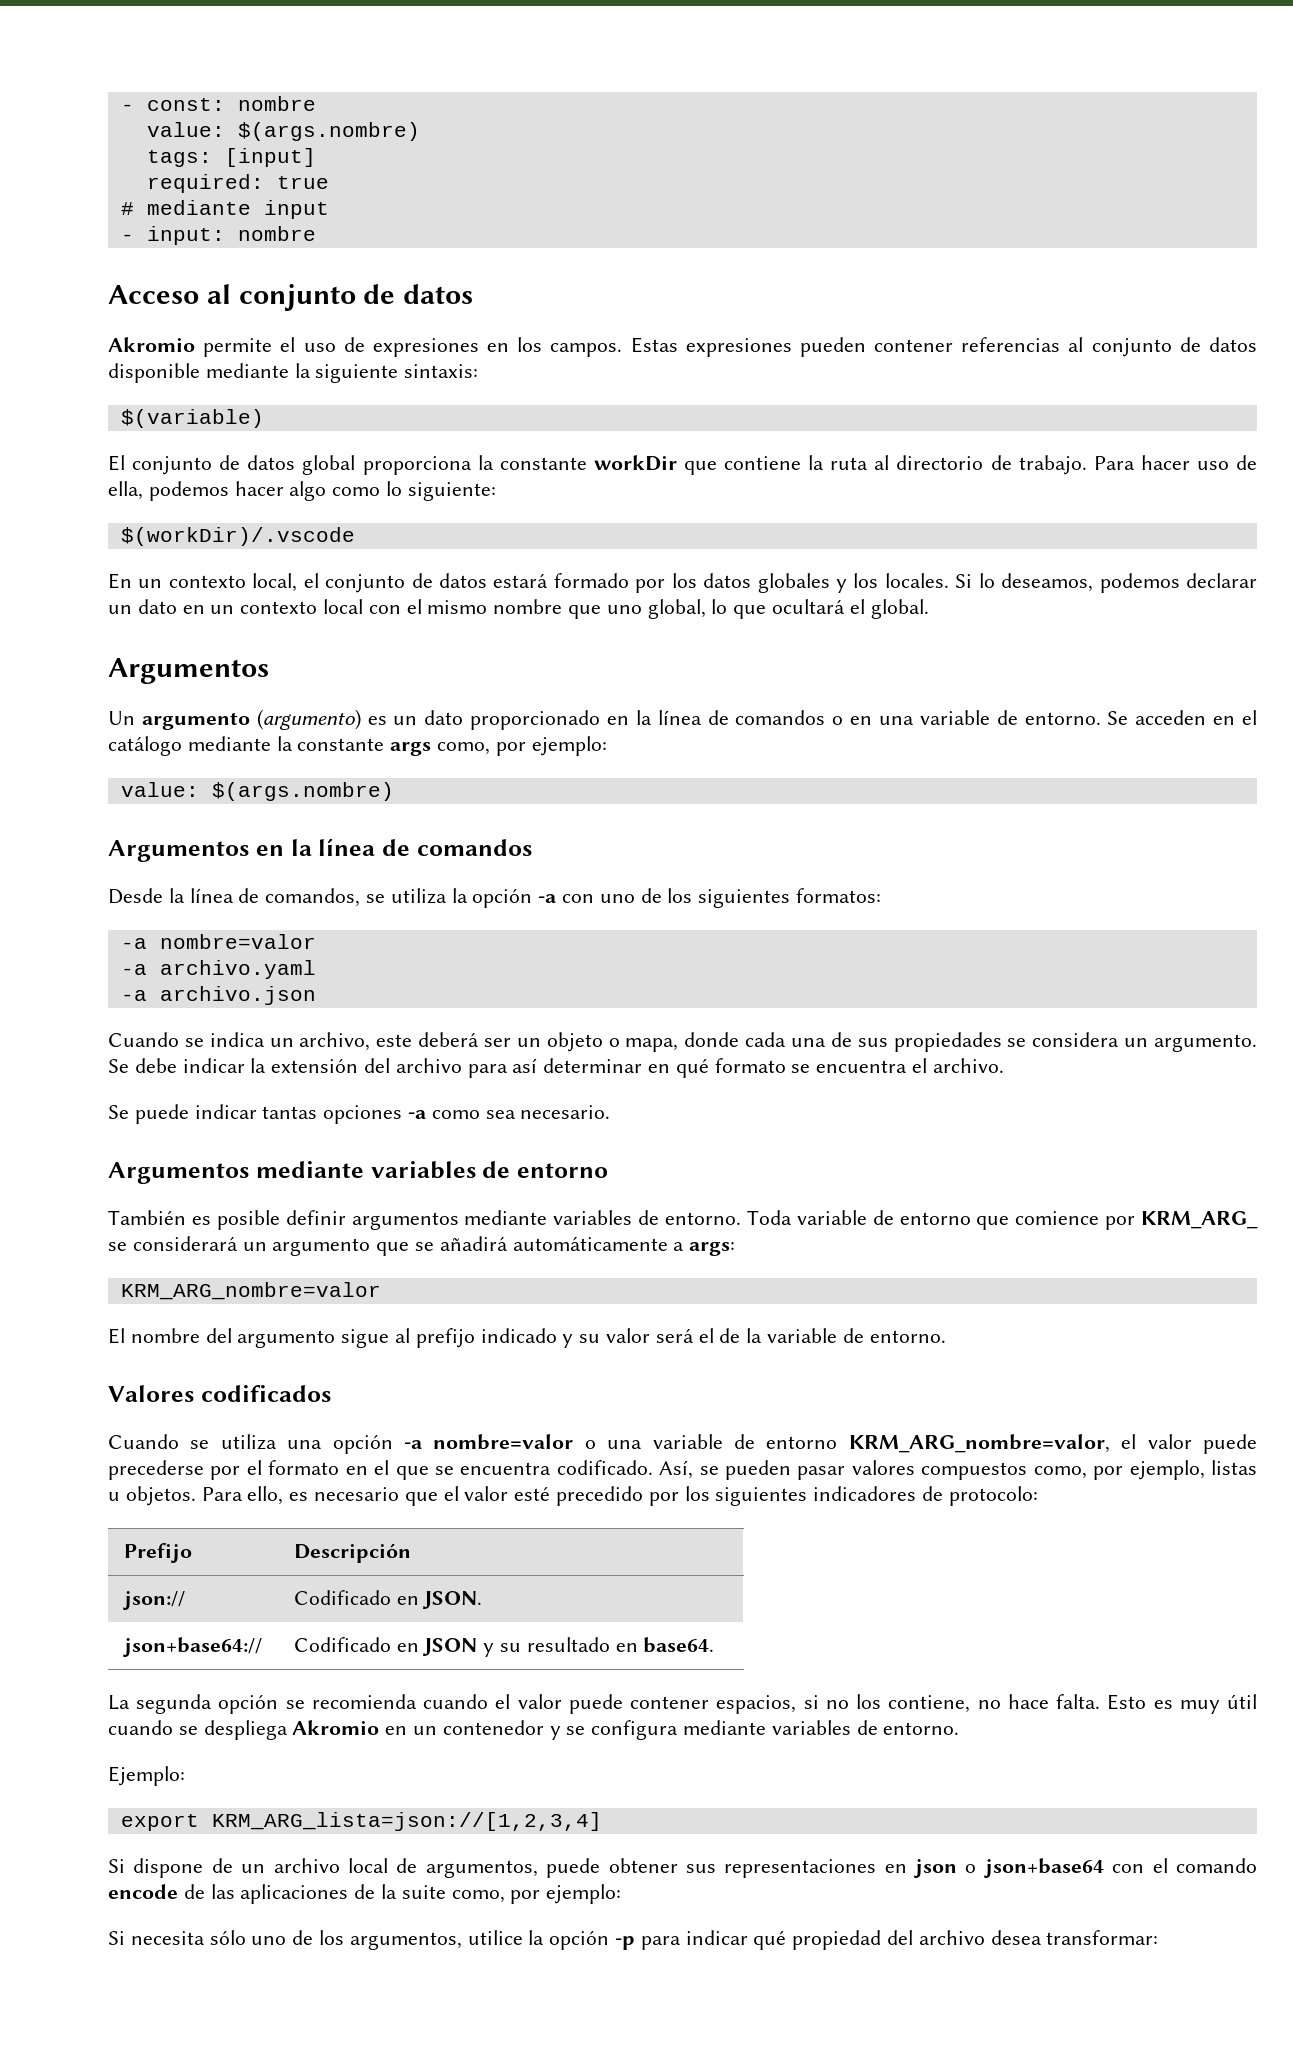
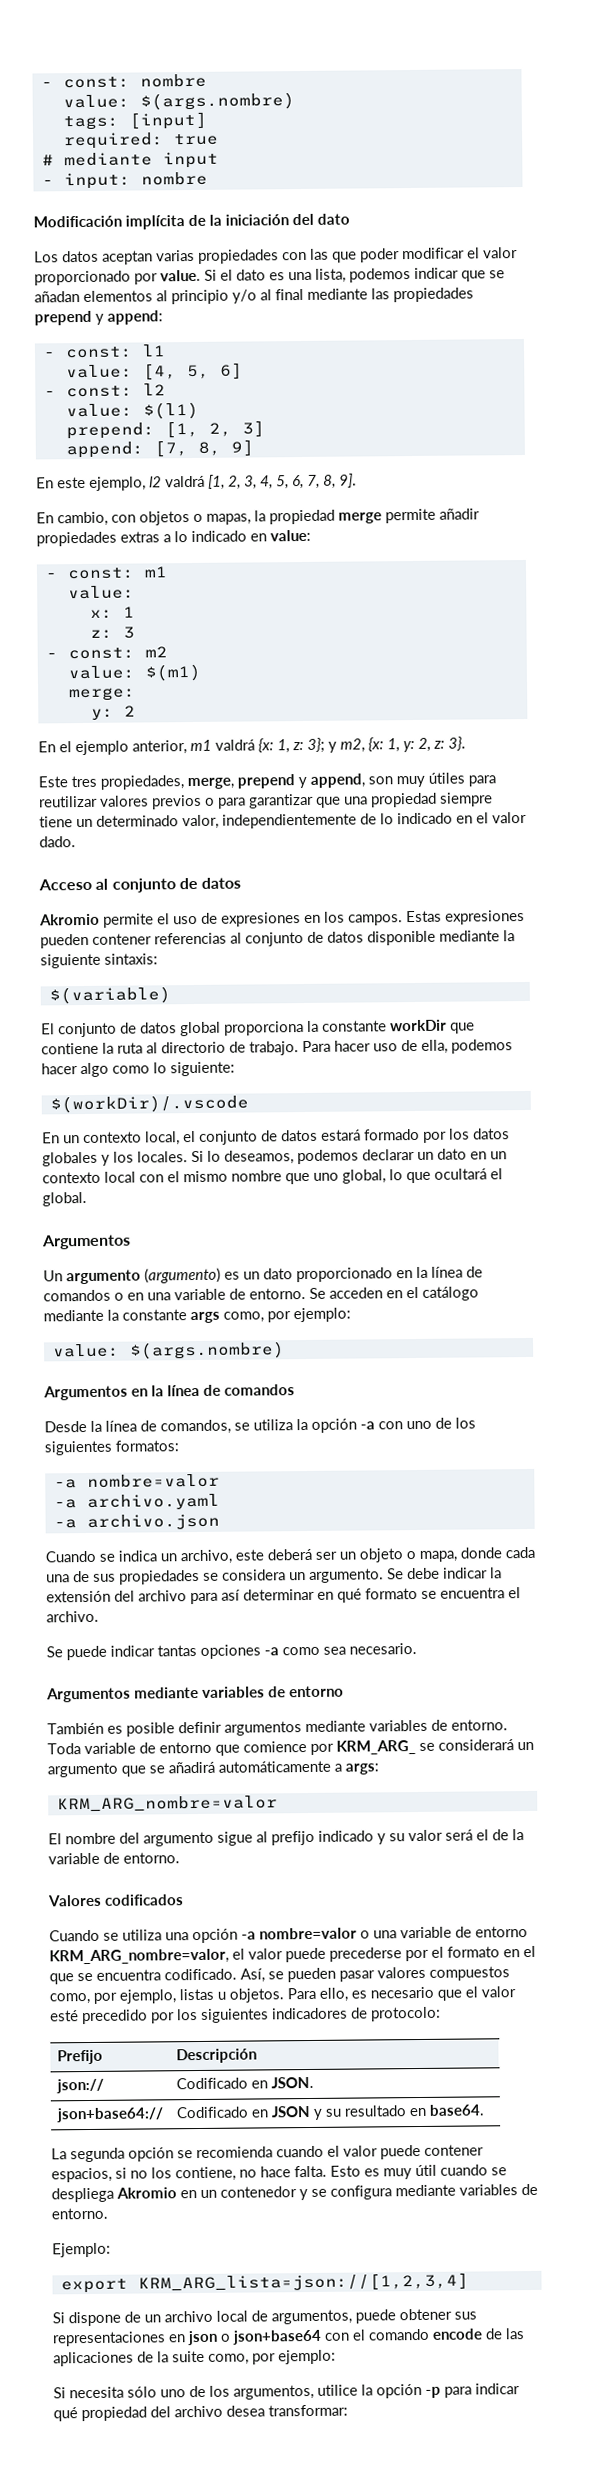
(316, 233) none -> [33,213,351,230] [34,247,518,265] [34,267,505,286] [34,287,474,305] [34,310,163,326] [42,344,166,359] [65,362,243,381] [43,383,166,398] [65,401,199,420] [65,420,265,440] [65,439,254,459] [36,473,357,491] [36,508,480,527] [36,529,311,547] [44,566,168,580] [67,585,135,600] [89,606,135,619] [89,626,135,639] [45,646,168,660] [67,663,201,682] [68,687,136,702] [90,705,136,720] [38,736,466,756] [38,772,496,790] [39,792,493,810] [39,811,527,830] [39,836,76,848] // Modificación implícita de la iniciación del dato // Los datos aceptan varias propiedades con las que poder modificar el valor proporcionado por value. Si el dato es una lista, podemos indicar que se añadan elementos al principio y/o al final mediante las propiedades prepend y append: // - const: l1 // value: [4, 5, 6] // - const: l2 // value: $(l1) // prepend: [1, 2, 3] // append: [7, 8, 9] // En este ejemplo, l2 valdrá [1, 2, 3, 4, 5, 6, 7, 8, 9]. // En cambio, con objetos o mapas, la propiedad merge permite añadir propiedades extras a lo indicado en value: // - const: m1 // value: // x: 1 // z: 3 // - const: m2 // value: $(m1) // merge: // y: 2 // En el ejemplo anterior, m1 valdrá {x: 1, z: 3}; y m2, {x: 1, y: 2, z: 3}. // Este tres propiedades, merge, prepend y append, son muy útiles para reutilizar valores previos o para garantizar que una propiedad siempre tiene un determinado valor, independientemente de lo indicado en el valor dado.

